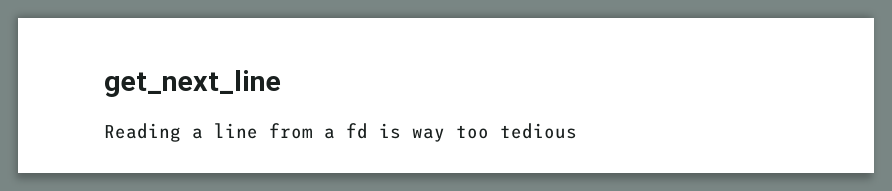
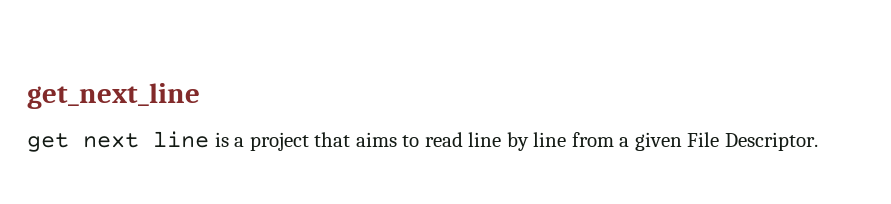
[104,123,577,142] Reading a line from a fd is way too tedious -> [27,131,819,152] get next line is a project that aims to read line by line from a given File Descriptor.

